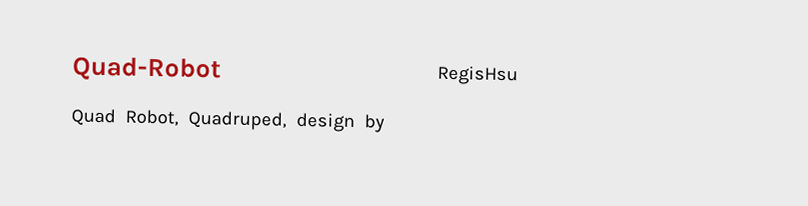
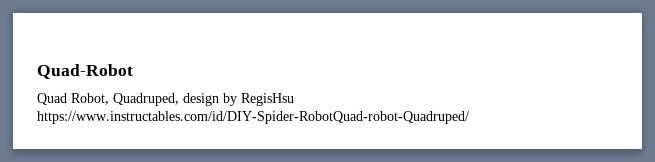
(518, 75) none -> [37,111,469,124] https://www.instructables.com/id/DIY-Spider-RobotQuad-robot-Quadruped/

